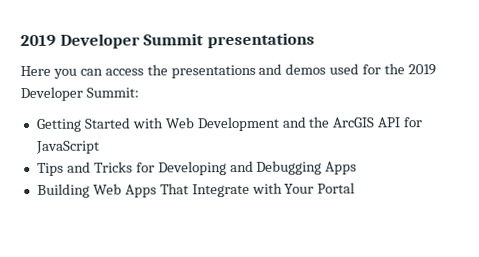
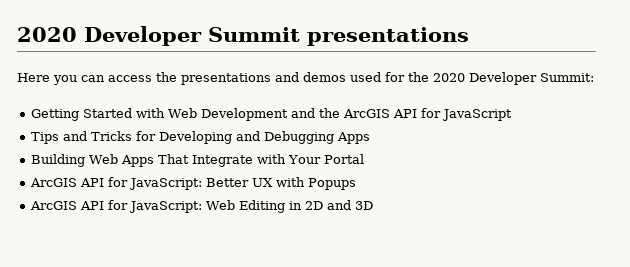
[20,34,56,47] 2019 -> [17,27,77,42] 2020
[408,64,437,76] 2019 -> [433,73,465,82] 2020
(356, 188) none -> [30,177,357,190] [30,200,374,213] // ArcGIS API for JavaScript: Better UX with Popups // ArcGIS API for JavaScript: Web Editing in 2D and 3D

